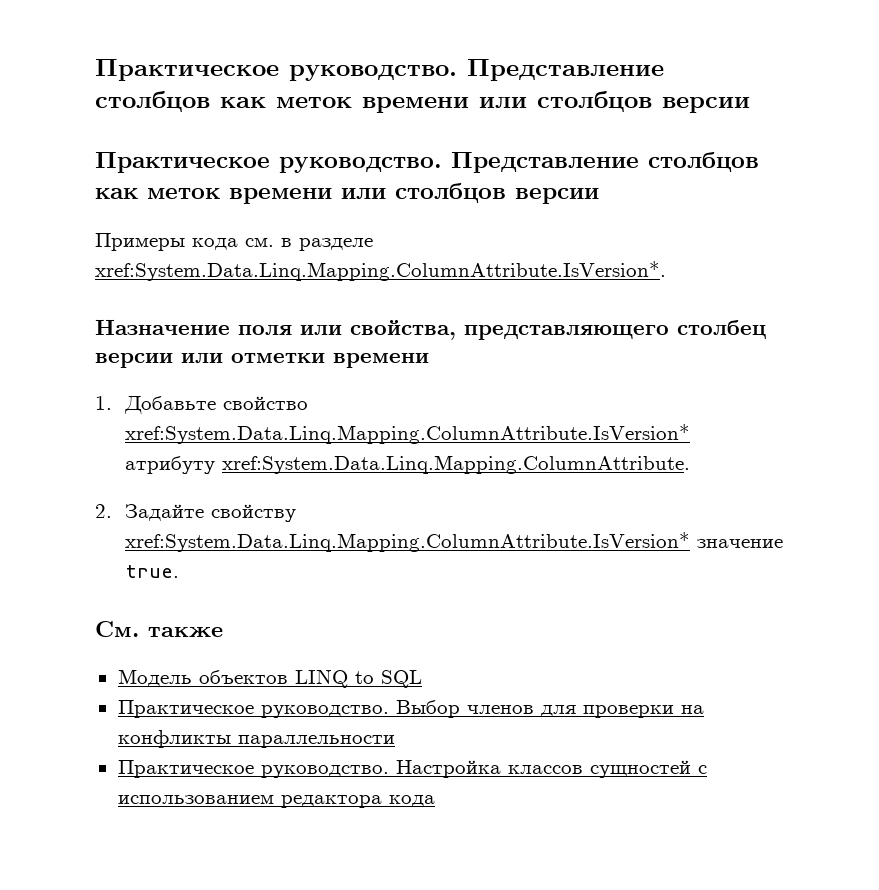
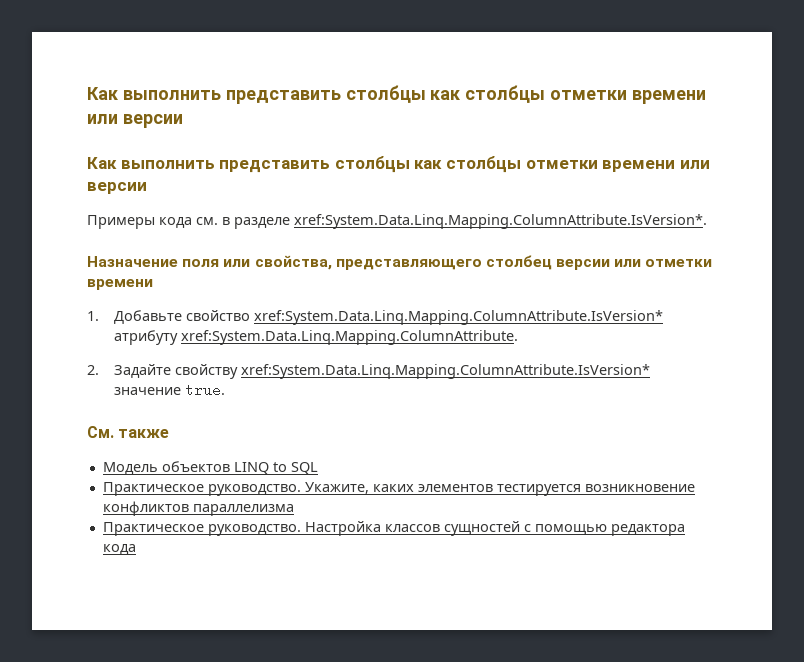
[95,59,664,81] [95,91,750,113] [95,152,759,173] [95,183,506,204] Практическое руководство. Представление столбцов как меток времени или столбцов версии // Практическое руководство. Представление столбцов как меток времени или столбцов -> [87,85,707,104] [87,114,183,128] [87,156,710,173] Как выполнить представить столбцы как столбцы отметки времени или версии // Как выполнить представить столбцы как столбцы отметки времени или
[395,700,704,718] [117,730,395,748] Выбор членов для проверки на конфликты параллельности -> [304,482,695,496] [102,501,294,516] Укажите, каких элементов тестируется возникновение конфликтов параллелизма
[117,795,274,804] использованием -> [534,524,607,535] помощью

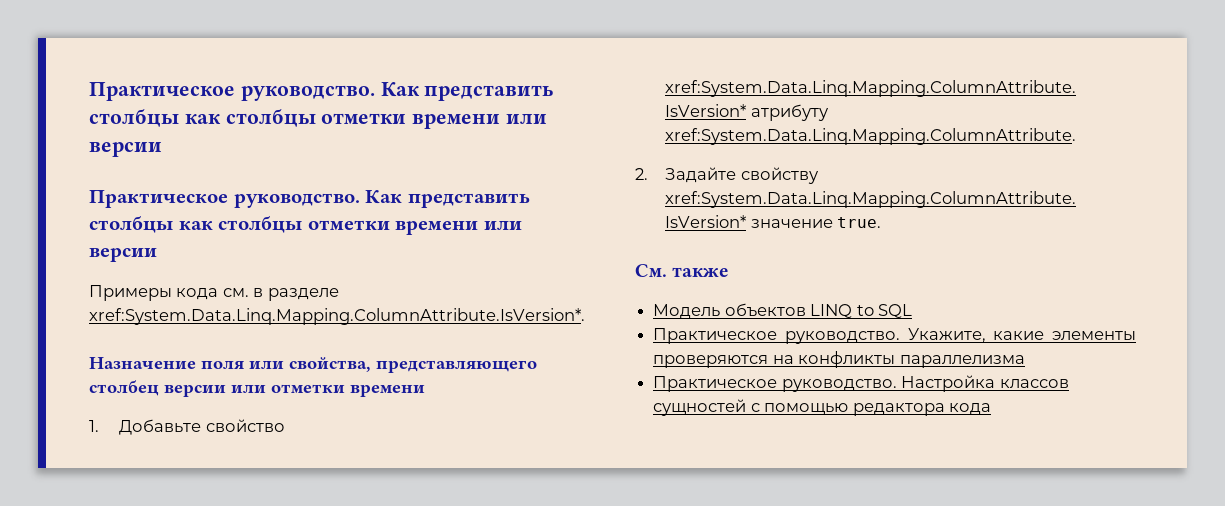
[87,85,707,104] [87,114,183,128] [87,157,215,169] Как выполнить представить столбцы как столбцы отметки времени или версии // Как выполнить -> [89,82,554,101] [89,109,548,129] [89,142,162,157] [89,190,403,208] Практическое руководство. Как представить столбцы как столбцы отметки времени или версии // Практическое руководство. Как
[372,484,695,496] [102,501,189,516] каких элементов тестируется возникновение конфликтов -> [993,331,1136,341] [653,351,896,368] какие элементы проверяются на конфликты

